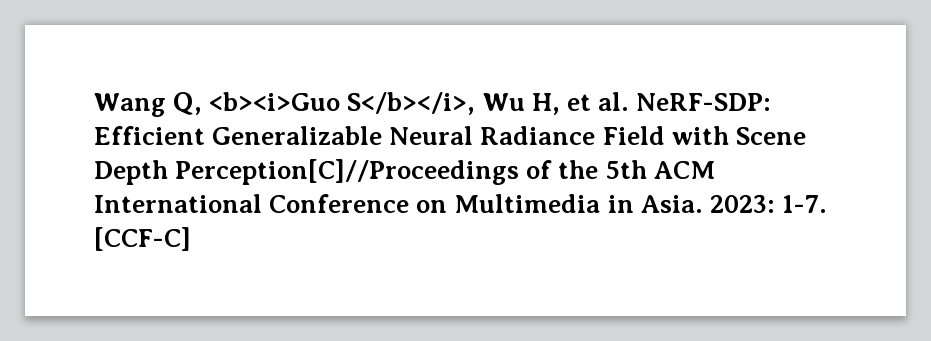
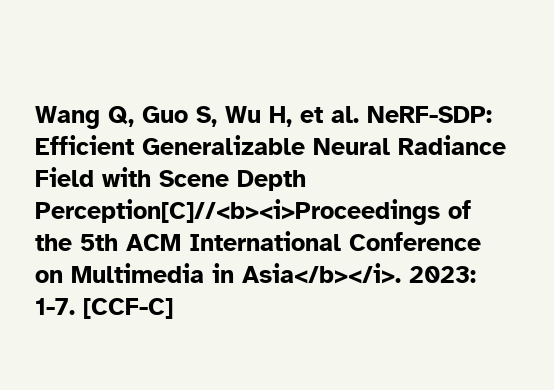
[209,92,476,115] <b><i>Guo S</b></i>, -> [142,106,217,127] Guo S,
[175,159,520,185] Perception[C]//Proceedings -> [35,199,440,225] Perception[C]//<b><i>Proceedings
[640,195,703,213] Asia. -> [242,263,401,284] Asia</b></i>.

